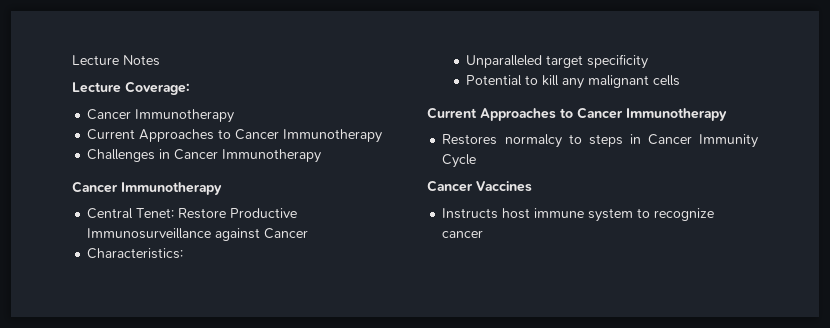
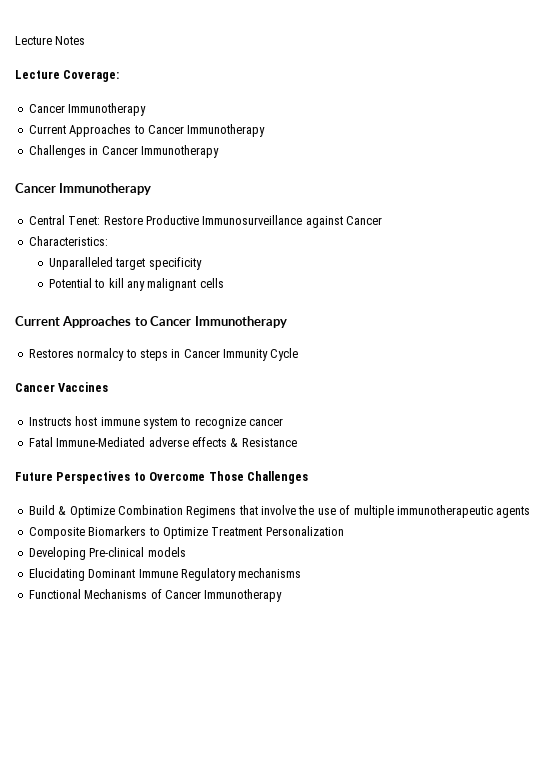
(484, 234) none -> [28,437,297,447] [15,471,308,484] [28,505,531,518] [28,526,344,539] [28,547,186,560] [28,568,302,581] [28,589,283,602] // Fatal Immune-Mediated adverse effects & Resistance // Future Perspectives to Overcome Those Challenges // Build & Optimize Combination Regimens that involve the use of multiple immunotherapeutic agents // Composite Biomarkers to Optimize Treatment Personalization // Developing Pre-clinical models // Elucidating Dominant Immune Regulatory mechanisms // Functional Mechanisms of Cancer Immunotherapy

